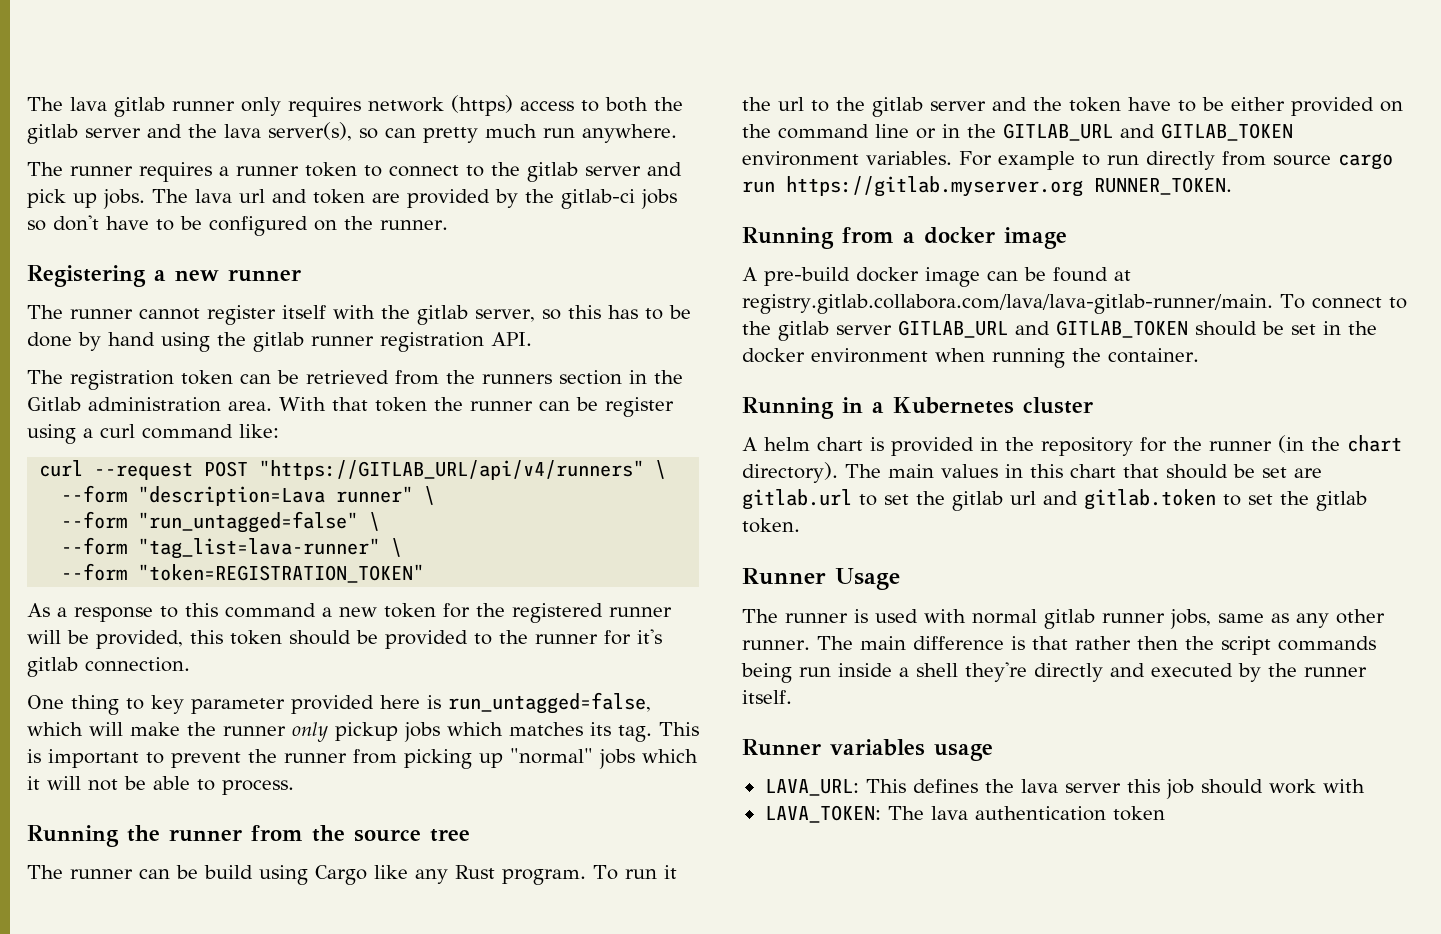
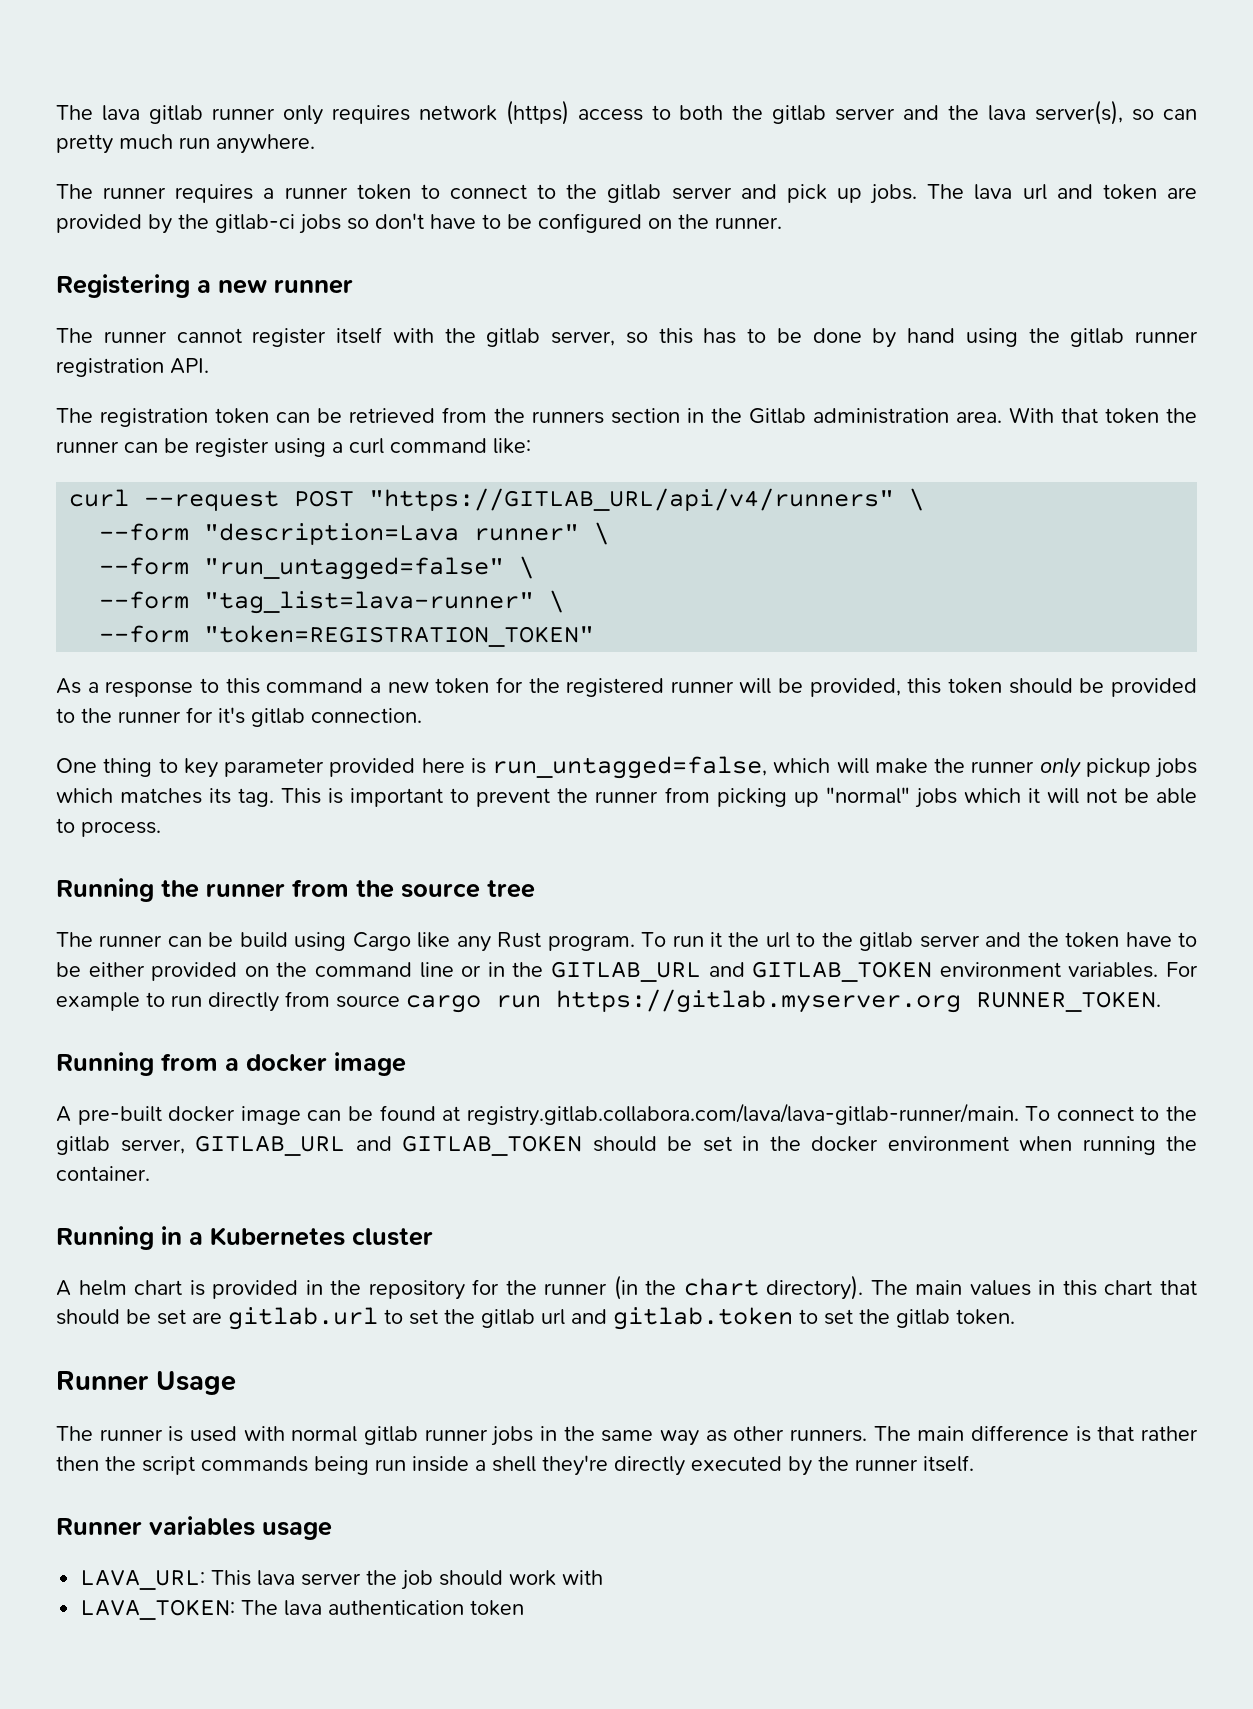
[764,267,850,286] pre-build -> [77,1106,162,1125] pre-built
[836,325,892,335] server -> [120,1139,185,1154] server,
[1170,609,1385,629] [742,640,810,650] jobs, same as any other runner. -> [491,1426,867,1446] jobs in the same way as other runners.
[1110,663,1145,677] and -> (685, 1466) none
[912,779,1014,793] defines the -> (252, 1578) none
[1126,779,1160,793] this -> [366,1570,398,1585] the

